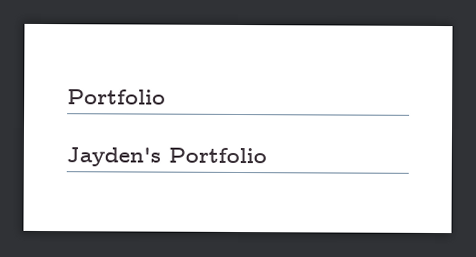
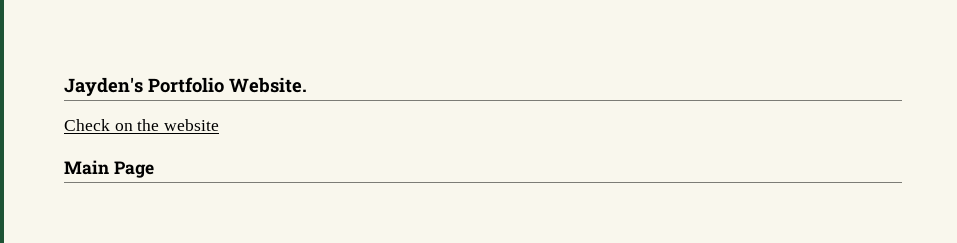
[67,89,166,105] Portfolio // -> (64, 86) none
(267, 155) none -> [229,77,307,93] [64,119,220,131] [64,160,154,178] Website. // Check on the website // Main Page

